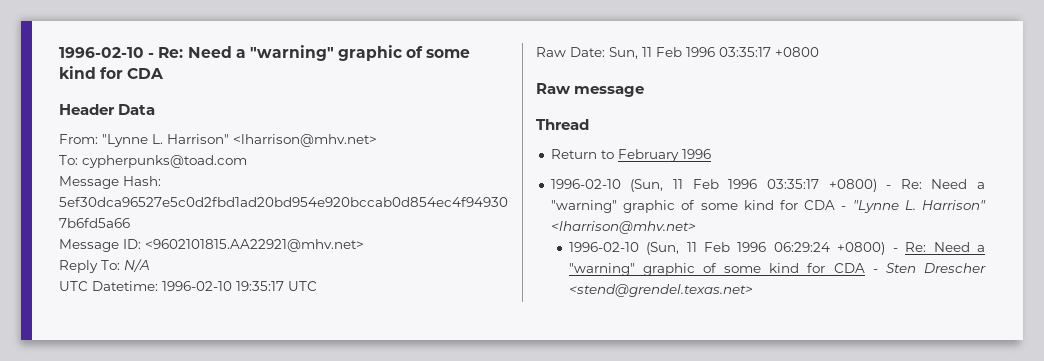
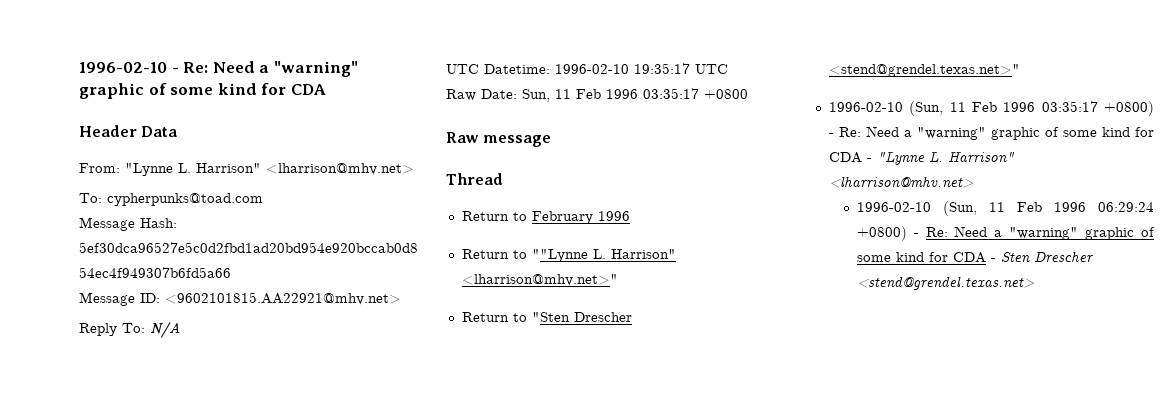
(711, 154) none -> [461,249,676,262] [461,274,618,286] [461,312,632,322] [828,64,1020,77] // Return to ""Lynne L. Harrison" <lharrison@mhv.net>" // Return to "Sten Drescher <stend@grendel.texas.net>"

